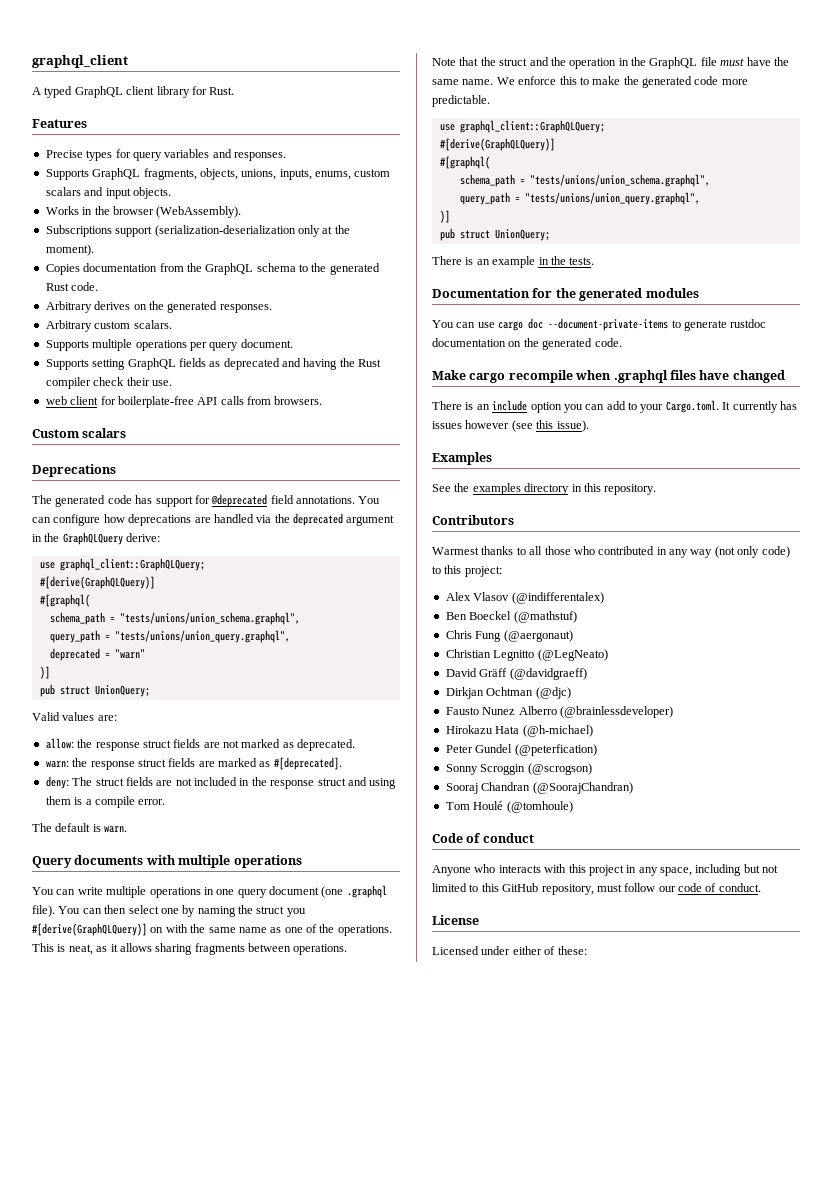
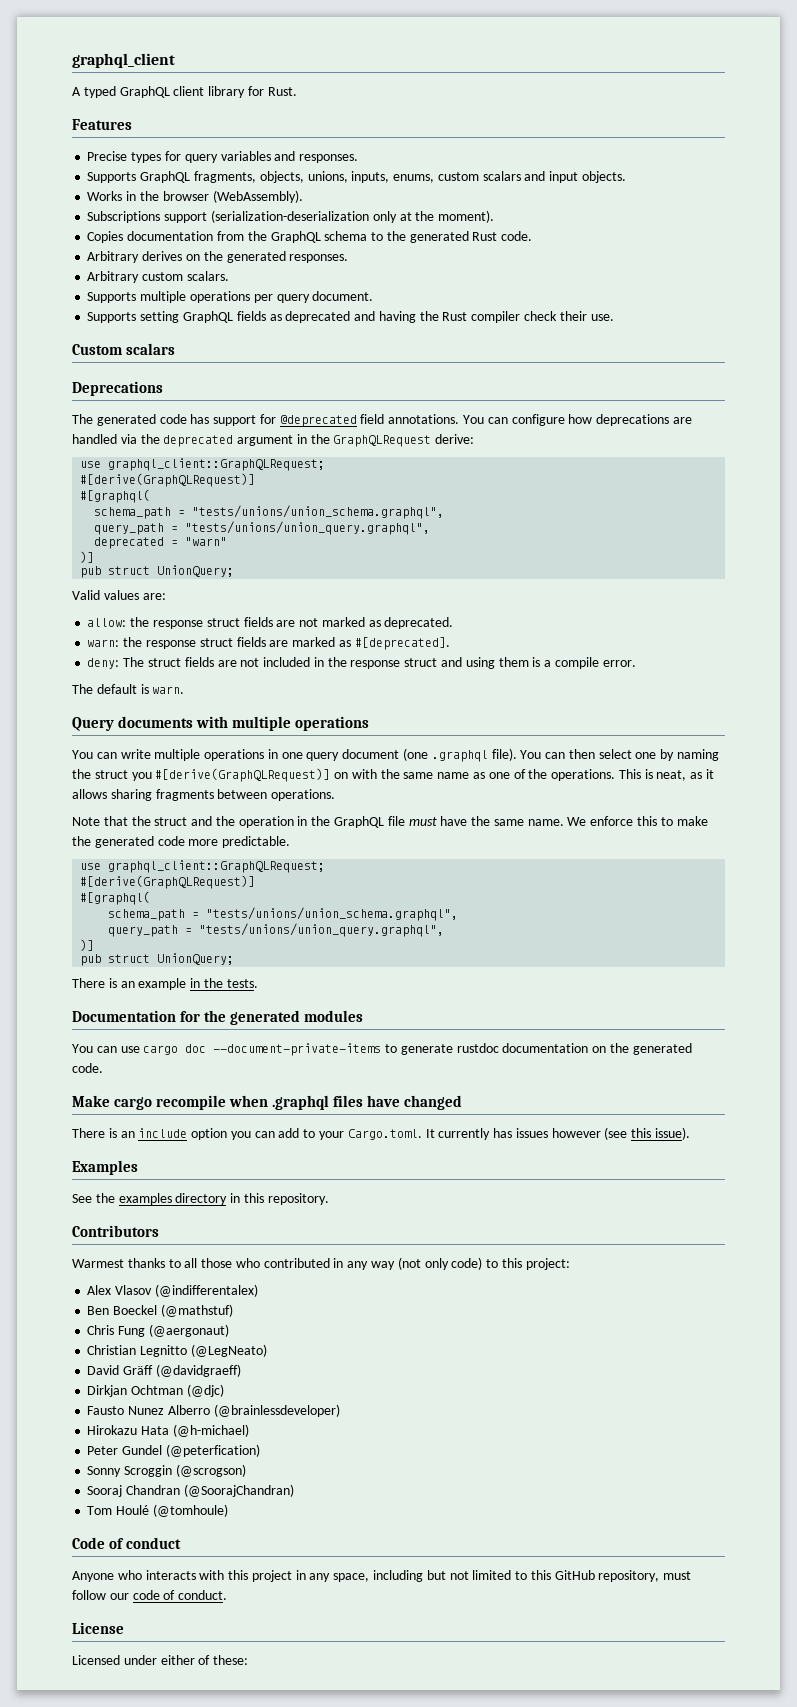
[45,396,323,408] // web client for boilerplate-free API calls from browsers. -> (614, 317) none
[62,532,123,545] GraphQLQuery -> [333,435,432,447] GraphQLRequest
[59,558,205,571] [39,576,155,589] graphql_client::GraphQLQuery; // #[derive(GraphQLQuery)] -> [108,458,326,471] [80,473,256,487] graphql_client::GraphQLRequest; // #[derive(GraphQLRequest)]
[32,923,147,936] #[derive(GraphQLQuery)] -> [155,768,331,782] #[derive(GraphQLRequest)]
[459,120,605,133] [439,138,555,151] graphql_client::GraphQLQuery; // #[derive(GraphQLQuery)] -> [108,860,326,873] [80,875,256,889] graphql_client::GraphQLRequest; // #[derive(GraphQLRequest)]

